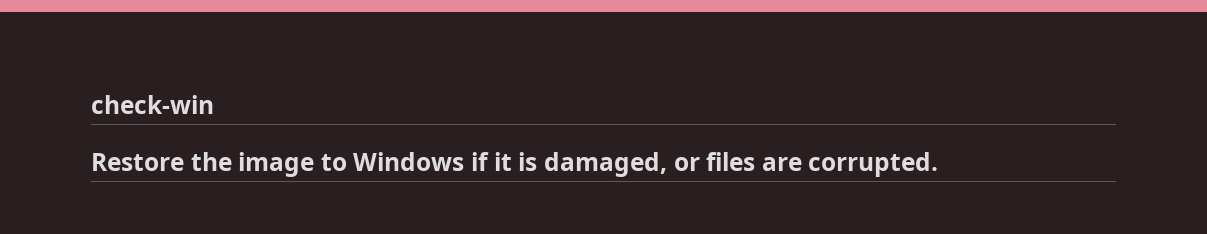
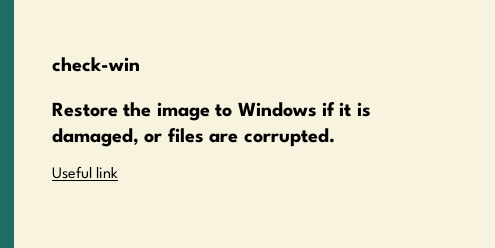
(939, 164) none -> [52,166,119,179] // Useful link

